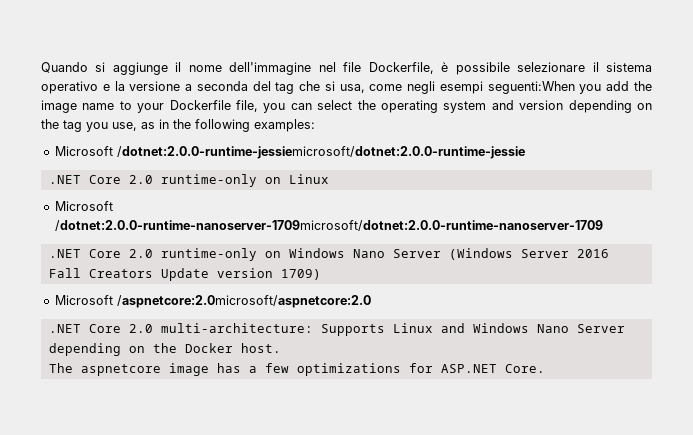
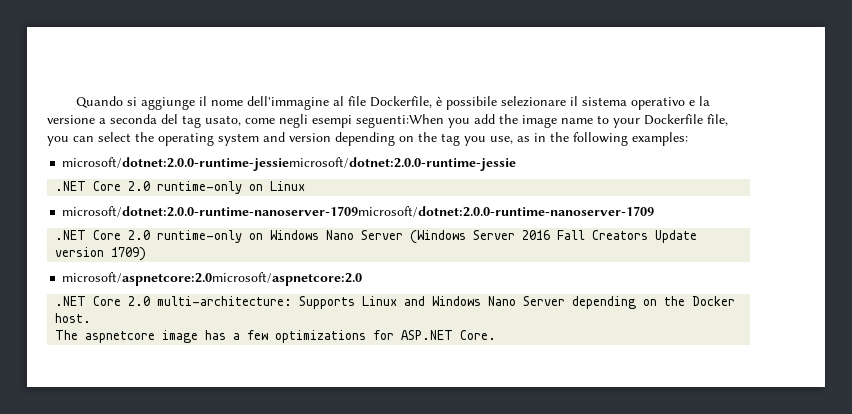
[318,62,336,72] nel -> [332,96,344,106] al
[299,81,365,93] che si usa, -> [205,115,241,126] usato,
[54,146,525,159] Microsoft /dotnet:2.0.0-runtime-jessiemicrosoft/dotnet:2.0.0-runtime-jessie -> [62,157,517,171] microsoft/dotnet:2.0.0-runtime-jessiemicrosoft/dotnet:2.0.0-runtime-jessie
[54,201,113,211] [54,220,603,231] Microsoft /dotnet:2.0.0-runtime-nanoserver-1709microsoft/dotnet:2.0.0-runtime-nanoserver-1709 -> [62,206,655,217] microsoft/dotnet:2.0.0-runtime-nanoserver-1709microsoft/dotnet:2.0.0-runtime-nanoserver-1709
[54,295,371,308] Microsoft /aspnetcore:2.0microsoft/aspnetcore:2.0 -> [62,272,363,286] microsoft/aspnetcore:2.0microsoft/aspnetcore:2.0

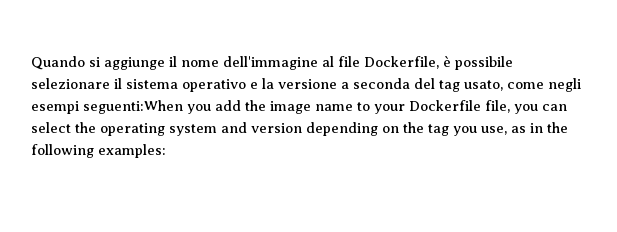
[62,157,517,171] [55,181,306,194] [62,206,655,217] [55,230,698,244] [55,247,147,261] [62,272,363,286] [55,296,736,309] [55,313,92,323] [55,330,497,343] // microsoft/dotnet:2.0.0-runtime-jessiemicrosoft/dotnet:2.0.0-runtime-jessie // .NET Core 2.0 runtime-only on Linux // microsoft/dotnet:2.0.0-runtime-nanoserver-1709microsoft/dotnet:2.0.0-runtime-nanoserver-1709 // .NET Core 2.0 runtime-only on Windows Nano Server (Windows Server 2016 Fall Creators Update version 1709) // microsoft/aspnetcore:2.0microsoft/aspnetcore:2.0 // .NET Core 2.0 multi-architecture: Supports Linux and Windows Nano Server depending on the Docker host. // The aspnetcore image has a few optimizations for ASP.NET Core. -> (166, 151) none

